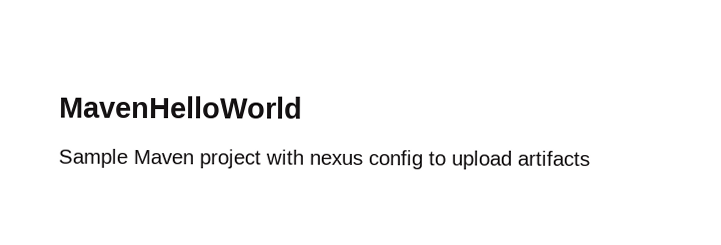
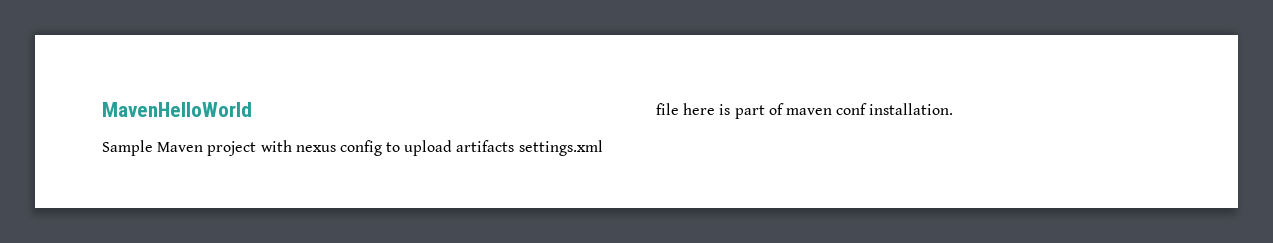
(590, 158) none -> [518,140,603,156] [656,103,954,119] settings.xml file here is part of maven conf installation.

